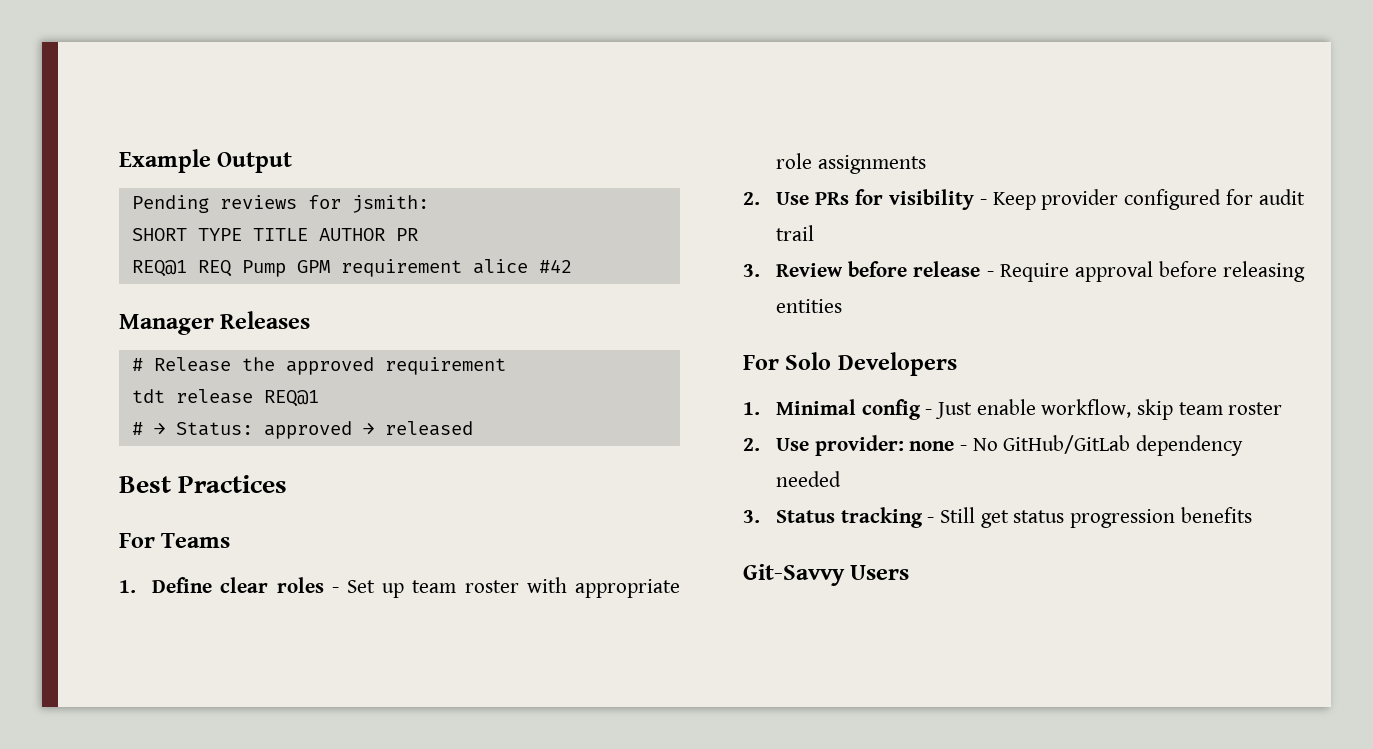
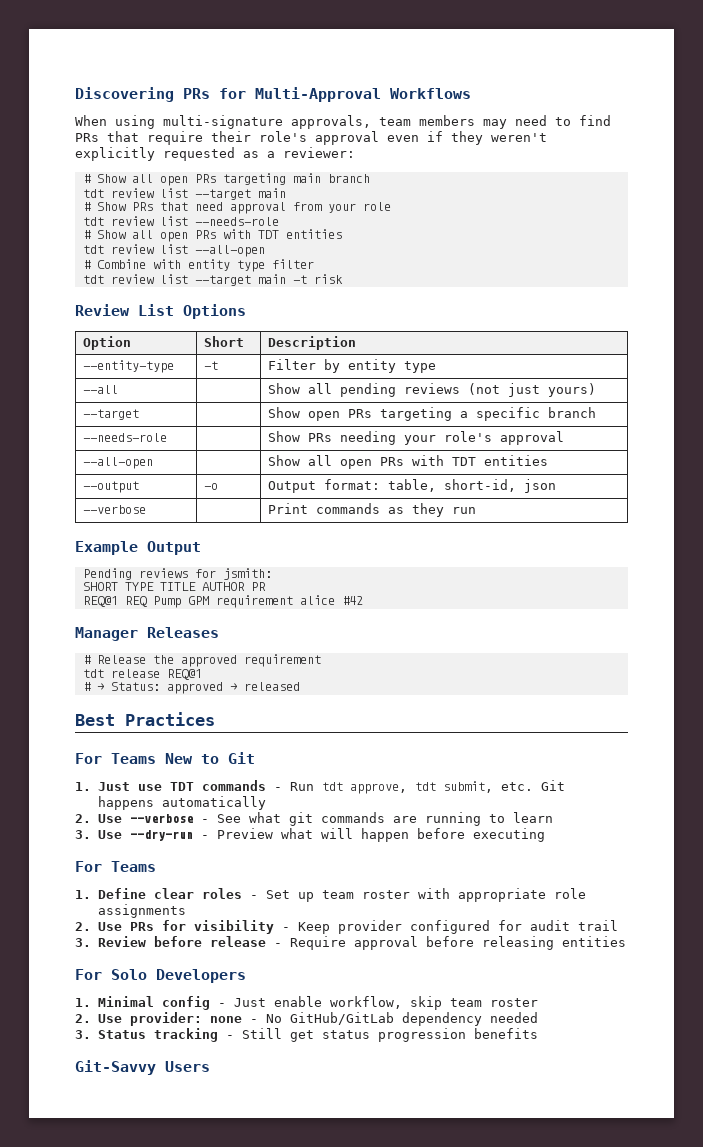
(119, 161) none -> [75,87,471,102] [75,115,611,129] [75,131,547,145] [75,147,355,161] [82,173,370,186] [82,188,286,200] [82,202,391,214] [82,216,279,226] [82,229,342,242] [82,244,265,257] [82,259,314,272] [82,274,343,286] [75,304,246,319] [82,336,131,350] [203,336,244,347] [267,336,356,350] [82,360,174,373] [203,361,218,370] [267,359,436,373] [82,385,118,394] [267,383,596,397] [82,409,139,420] [267,407,596,421] [82,433,167,442] [267,431,564,445] [82,457,153,469] [267,455,548,469] [82,481,139,493] [203,483,218,490] [267,479,556,493] [82,505,146,514] [267,503,476,517] Discovering PRs for Multi-Approval Workflows // When using multi-signature approvals, team members may need to find PRs that require their role's approval even if they weren't explicitly requested as a reviewer: // # Show all open PRs targeting main branch // tdt review list --target main // # Show PRs that need approval from your role // tdt review list --needs-role // # Show all open PRs with TDT entities // tdt review list --all-open // # Combine with entity type filter // tdt review list --target main -t risk // Review List Options // Option | Short | Description // --entity-type | -t | Filter by entity type // --all | | Show all pending reviews (not just yours) // --target | | Show open PRs targeting a specific branch // --needs-role | | Show PRs needing your role's approval // --all-open | | Show all open PRs with TDT entities // --output | -o | Output format: table, short-id, json // --verbose | | Print commands as they run //
(288, 484) none -> [75,752,255,764] [75,780,565,794] [97,796,266,810] [75,812,553,826] [75,828,545,842] // For Teams New to Git // 1. Just use TDT commands - Run tdt approve, tdt submit, etc. Git happens automatically // 2. Use --verbose - See what git commands are running to learn // 3. Use --dry-run - Preview what will happen before executing

